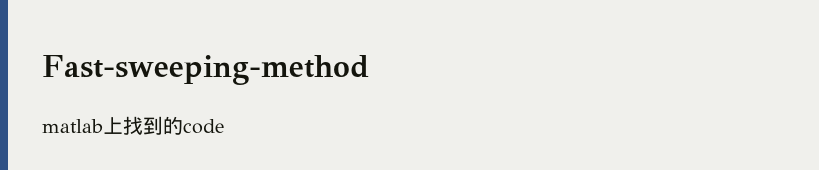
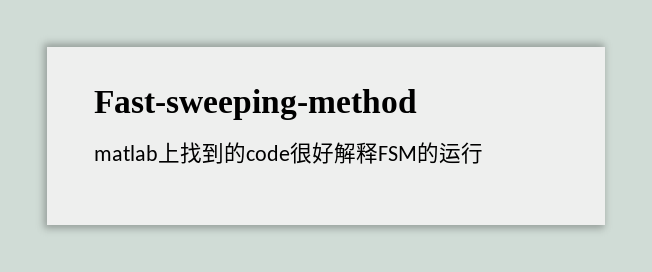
(224, 126) none -> [290,142,483,164] 很好解释FSM的运行

